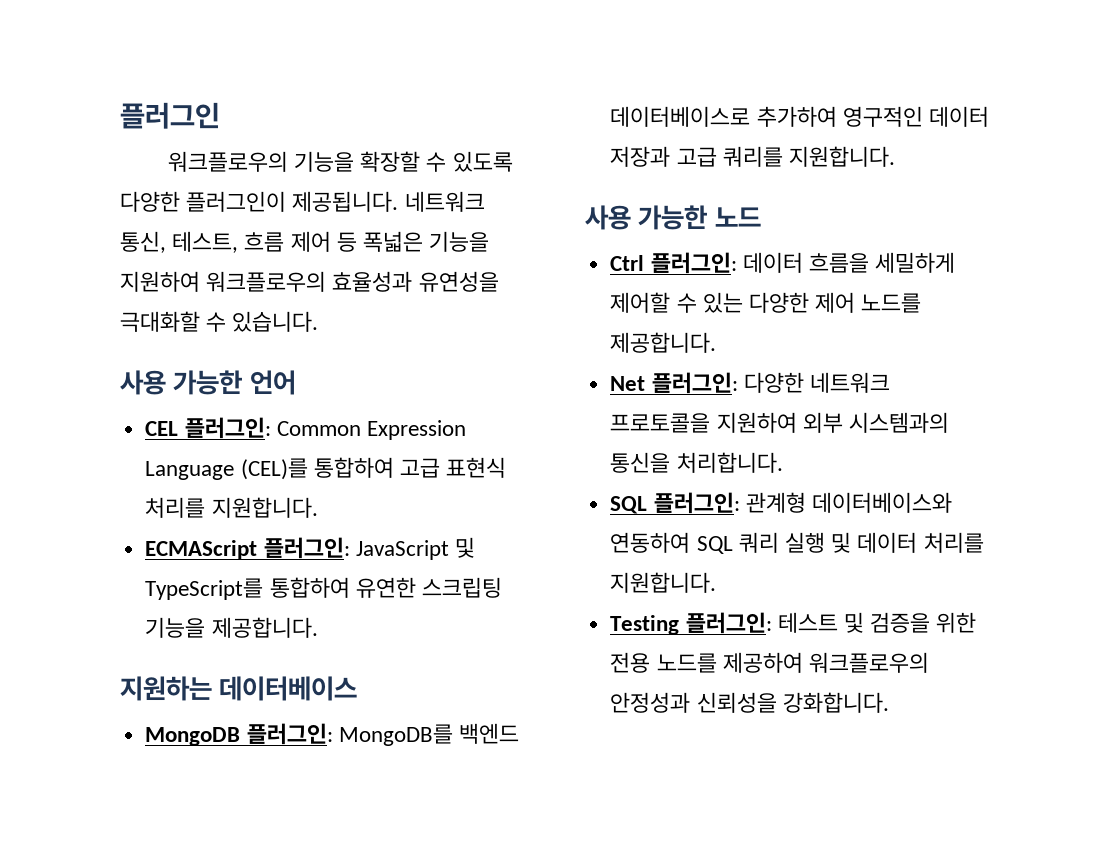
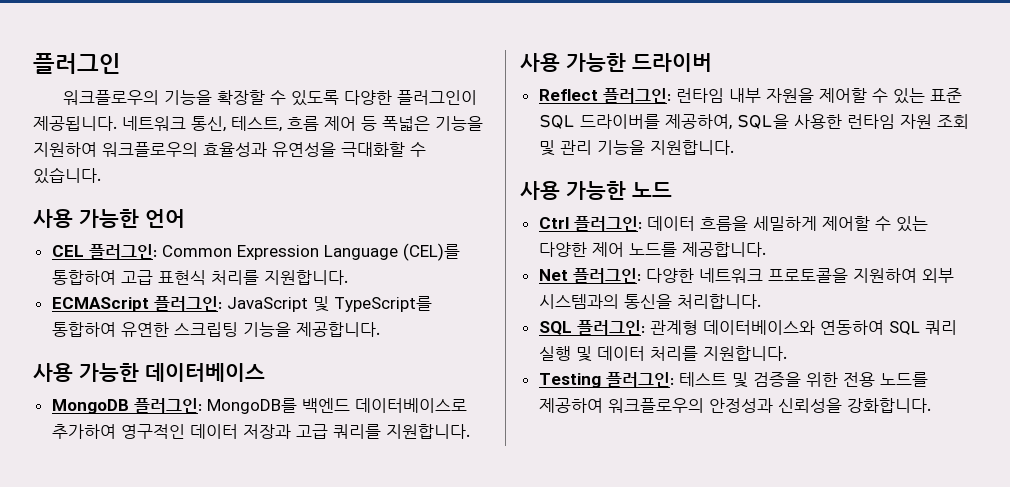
[120,676,212,701] 지원하는 -> [33,363,139,382] 사용 가능한
(895, 156) none -> [520,53,712,72] [538,88,962,104] [538,114,969,130] [538,140,734,156] // 사용 가능한 드라이버 // Reflect 플러그인: 런타임 내부 자원을 제어할 수 있는 표준 SQL 드라이버를 제공하여, SQL을 사용한 런타임 자원 조회 및 관리 기능을 지원합니다.

